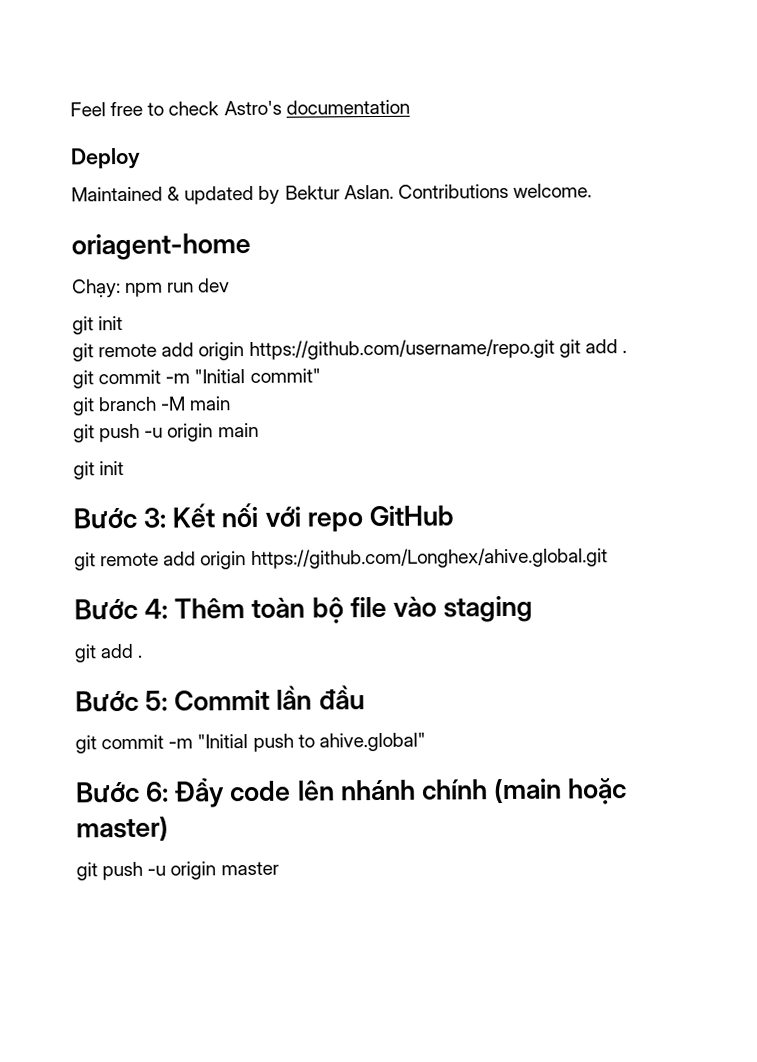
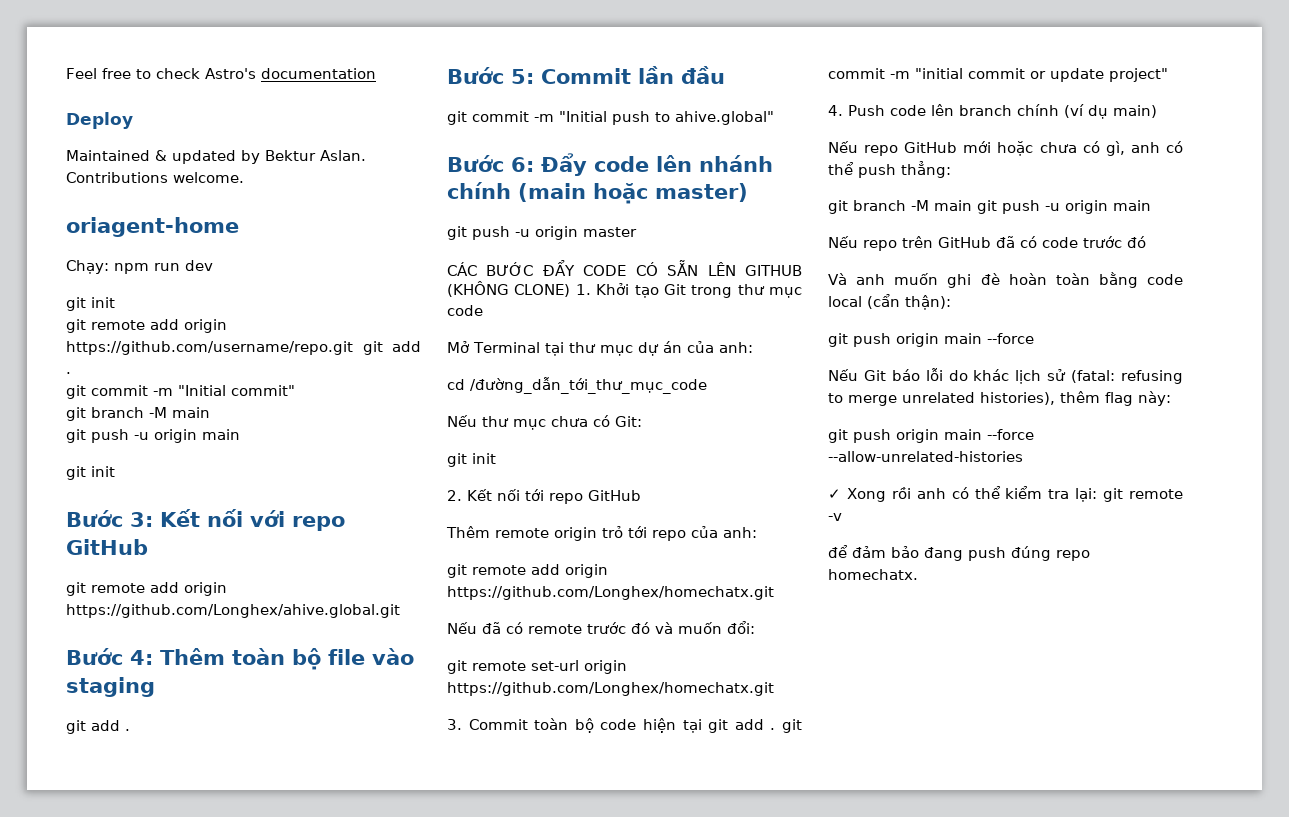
(279, 868) none -> [447,260,802,276] [447,281,802,298] [447,305,483,316] [447,341,753,356] [447,377,707,394] [447,415,642,430] [447,453,496,467] [447,489,641,504] [446,526,757,541] [447,564,608,578] [447,586,774,600] [447,621,755,634] [447,660,627,674] [447,682,774,696] [447,718,802,733] [828,68,1168,82] [828,104,1157,119] [828,141,1183,156] [828,161,951,178] [828,200,1151,214] [828,236,1146,251] [828,272,1183,288] [828,294,951,310] [828,333,1034,347] [828,368,1183,384] [828,391,1171,406] [828,429,1034,443] [828,451,1023,462] [828,486,1183,502] [828,513,842,521] [828,545,1090,561] [828,569,918,580] // CÁC BƯỚC ĐẨY CODE CÓ SẴN LÊN GITHUB (KHÔNG CLONE) 1. Khởi tạo Git trong thư mục code // Mở Terminal tại thư mục dự án của anh: // cd /đường_dẫn_tới_thư_mục_code // Nếu thư mục chưa có Git: // git init // 2. Kết nối tới repo GitHub // Thêm remote origin trỏ tới repo của anh: // git remote add origin https://github.com/Longhex/homechatx.git // Nếu đã có remote trước đó và muốn đổi: // git remote set-url origin https://github.com/Longhex/homechatx.git // 3. Commit toàn bộ code hiện tại git add . git commit -m "initial commit or update project" // 4. Push code lên branch chính (ví dụ main) // Nếu repo GitHub mới hoặc chưa có gì, anh có thể push thẳng: // git branch -M main git push -u origin main // Nếu repo trên GitHub đã có code trước đó // Và anh muốn ghi đè hoàn toàn bằng code local (cẩn thận): // git push origin main --force // Nếu Git báo lỗi do khác lịch sử (fatal: refusing to merge unrelated histories), thêm flag này: // git push origin main --force --allow-unrelated-histories // ✓ Xong rồi anh có thể kiểm tra lại: git remote -v // để đảm bảo đang push đúng repo homechatx.

